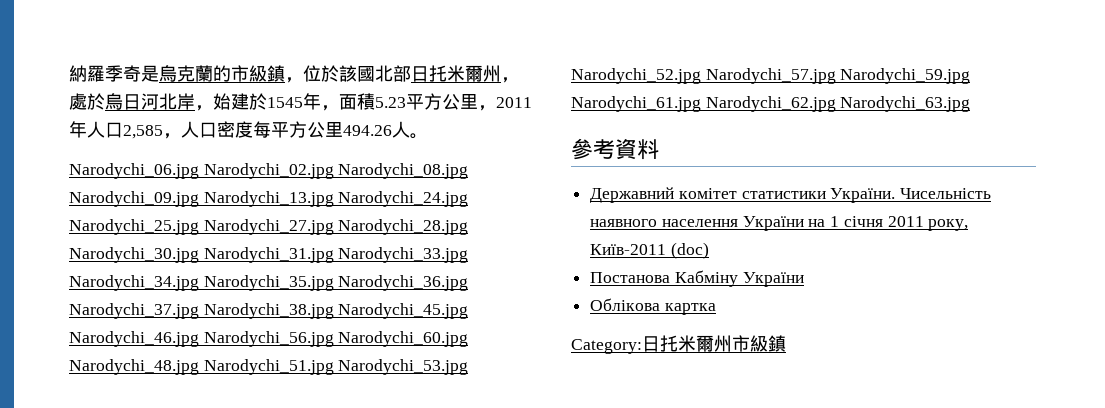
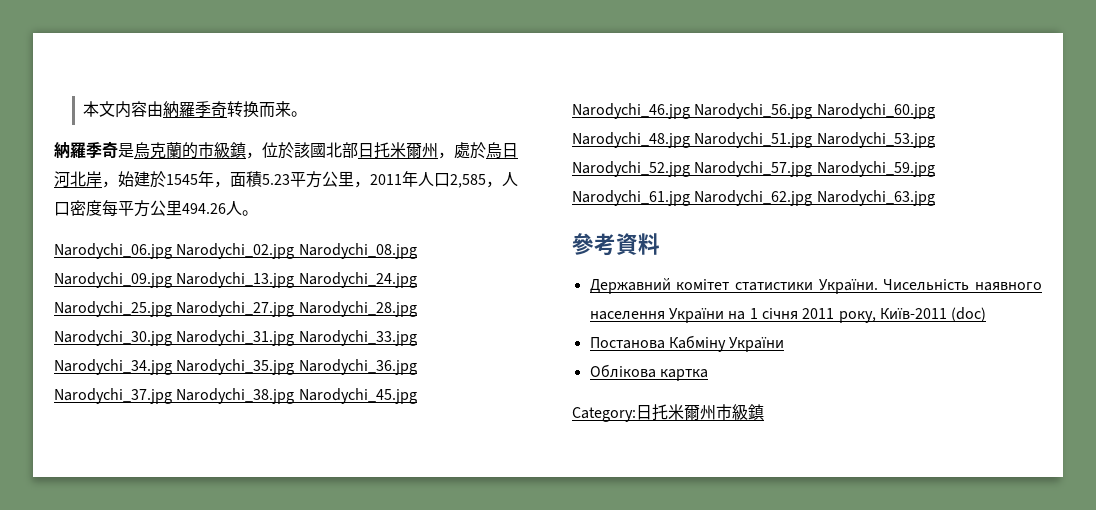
(69, 73) none -> [83,101,308,118] 本文内容由納羅季奇转换而来。 //

